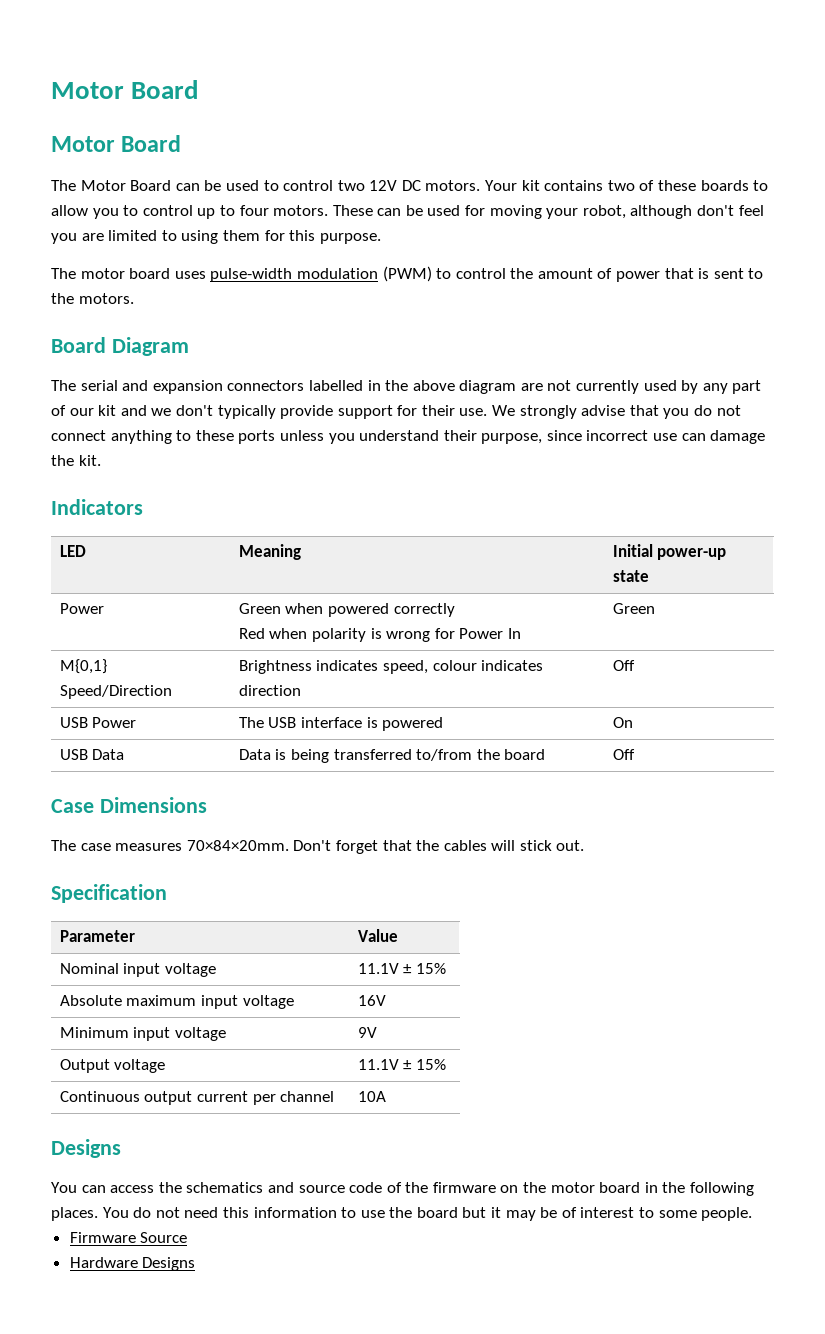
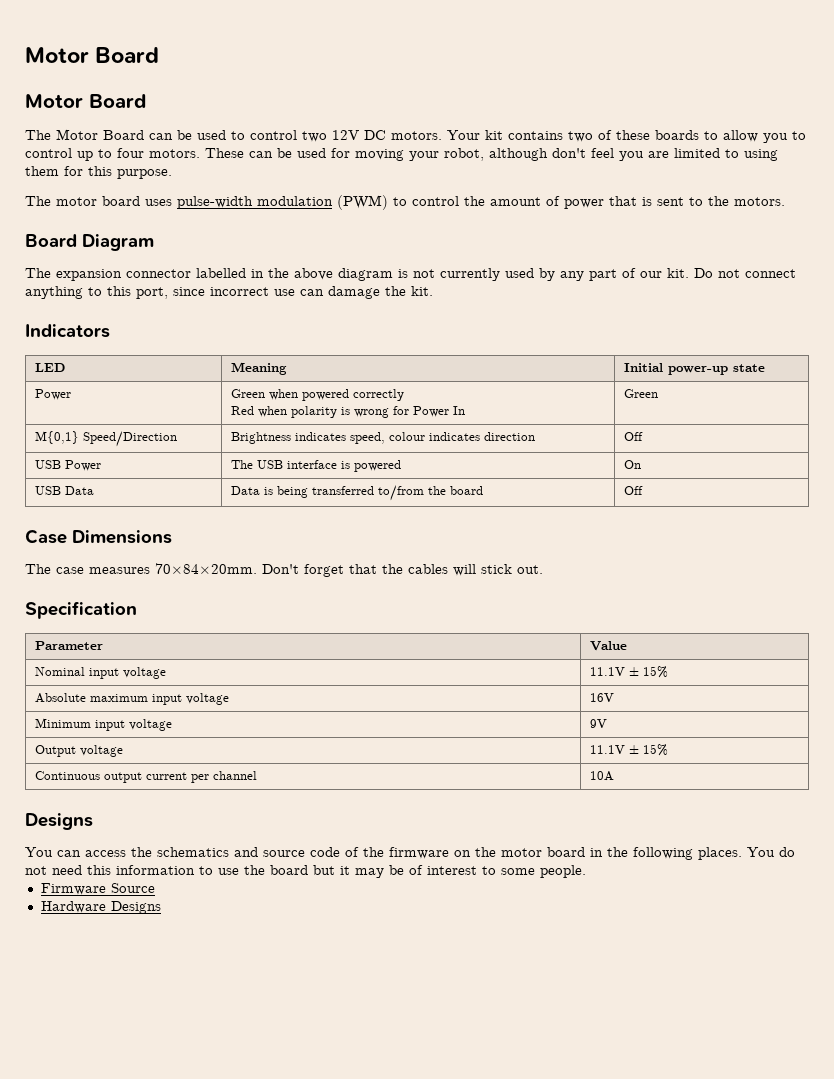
[80,380,305,394] serial and expansion connectors -> [56,269,191,281] expansion connector
[520,383,543,391] are -> [398,269,408,278] is
[98,405,741,419] [51,430,543,444] kit and we don't typically provide support for their use. We strongly advise that you do not connect anything to these ports unless you understand their purpose, -> [667,268,796,278] [25,286,168,299] kit. Do not connect anything to this port,

